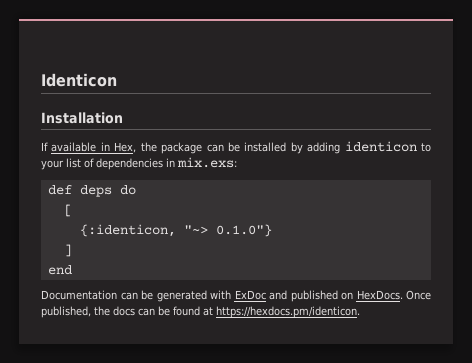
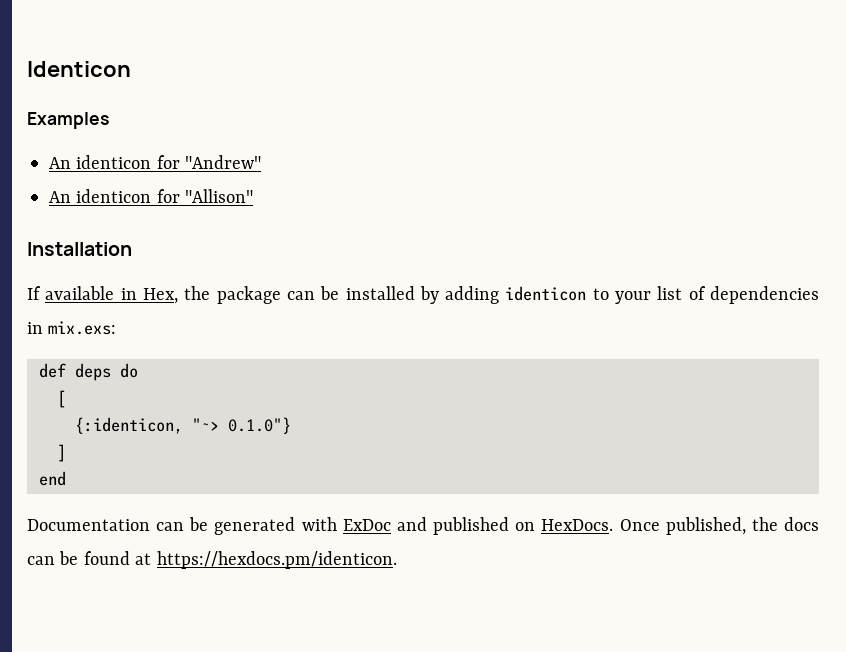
(117, 80) none -> [27,112,109,129] [49,155,262,169] [49,189,254,203] // Examples // An identicon for "Andrew" // An identicon for "Allison"

